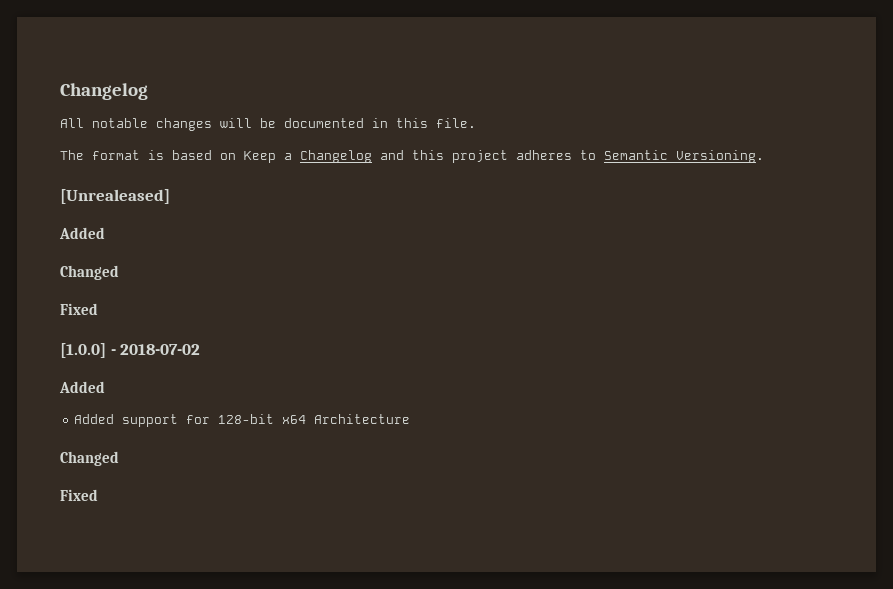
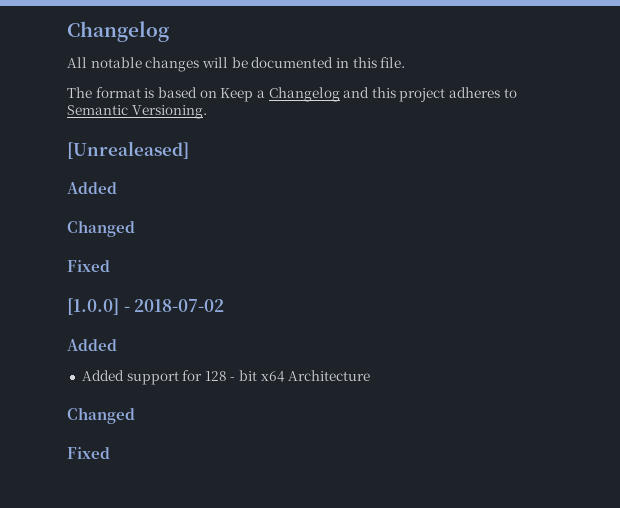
[218,414,275,424] 128-bit -> [204,370,258,381] 128 - bit

